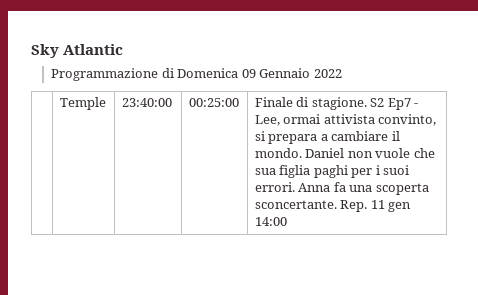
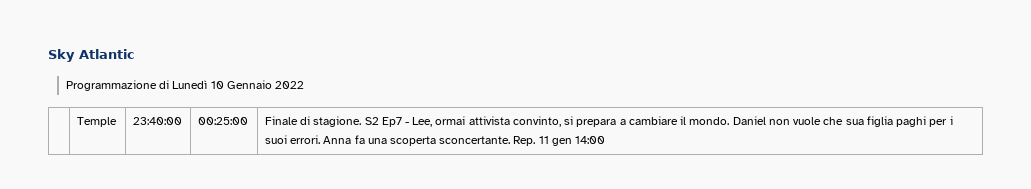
[177,68,256,78] Domenica 09 -> [172,80,224,89] Lunedì 10

